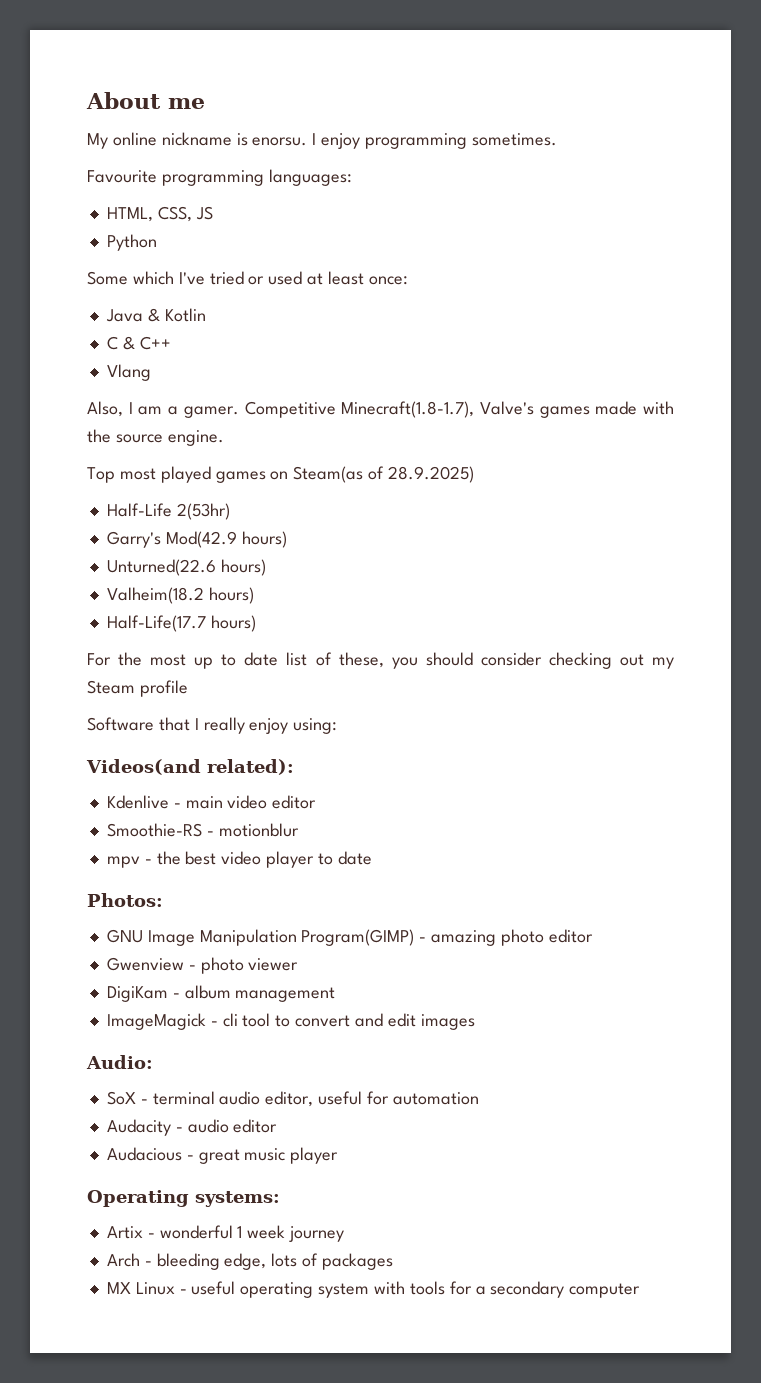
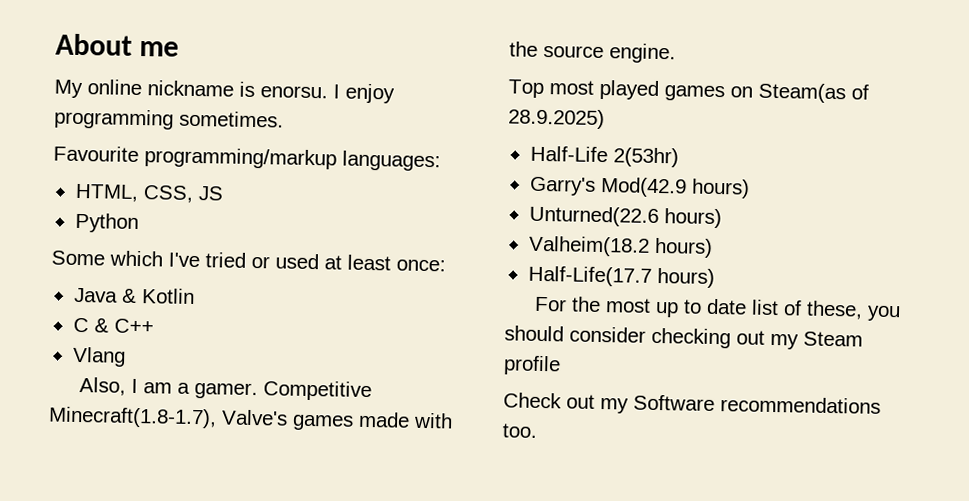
[161,170,264,186] programming -> [144,147,337,170] programming/markup
[87,717,338,734] [86,759,294,775] [106,795,317,809] [106,823,299,837] [106,851,372,868] [87,893,163,907] [106,929,593,946] [106,957,299,974] [106,985,336,1002] [106,1013,475,1030] [86,1055,153,1069] [106,1091,479,1107] [106,1119,278,1136] [106,1147,339,1164] [87,1190,280,1207] [106,1225,345,1242] [106,1253,393,1270] [106,1281,641,1298] Software that I really enjoy using: // Videos(and related): // Kdenlive - main video editor // Smoothie-RS - motionblur // mpv - the best video player to date // Photos: // GNU Image Manipulation Program(GIMP) - amazing photo editor // Gwenview - photo viewer // DigiKam - album management // ImageMagick - cli tool to convert and edit images // Audio: // SoX - terminal audio editor, useful for automation // Audacity - audio editor // Audacious - great music player // Operating systems: // Artix - wonderful 1 week journey // Arch - bleeding edge, lots of packages // MX Linux - useful operating system with tools for a secondary computer -> [503,392,881,414] [502,423,538,438] Check out my Software recommendations too.

